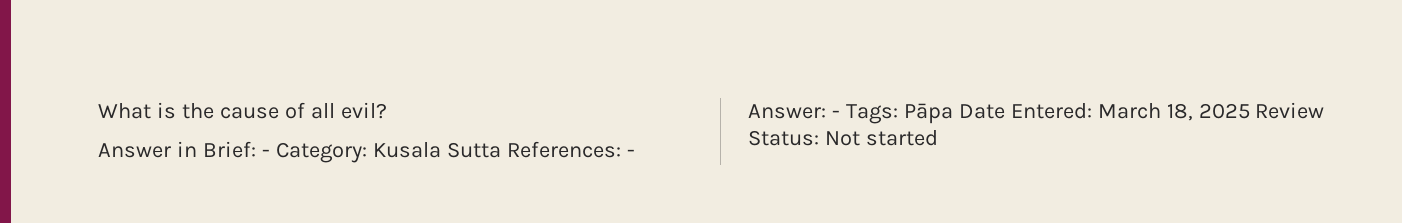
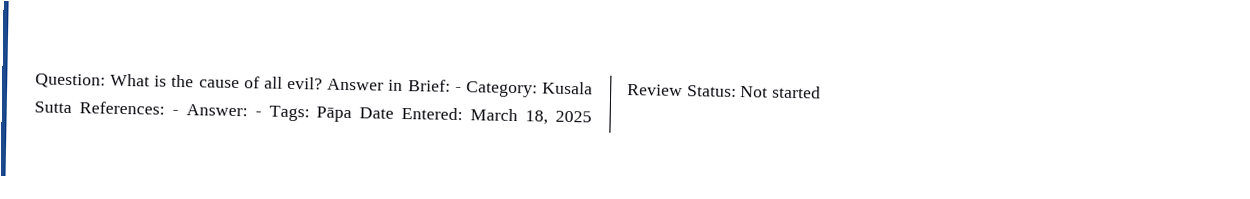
(98, 111) none -> [35,73,106,89] Question:
(387, 110) // -> (324, 83) none

